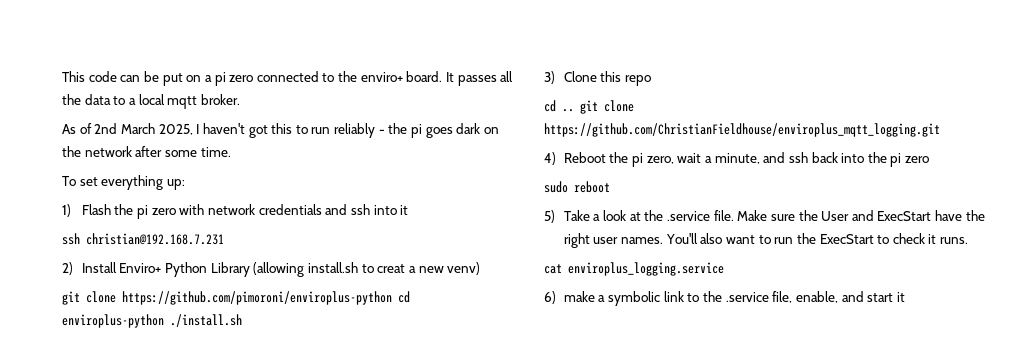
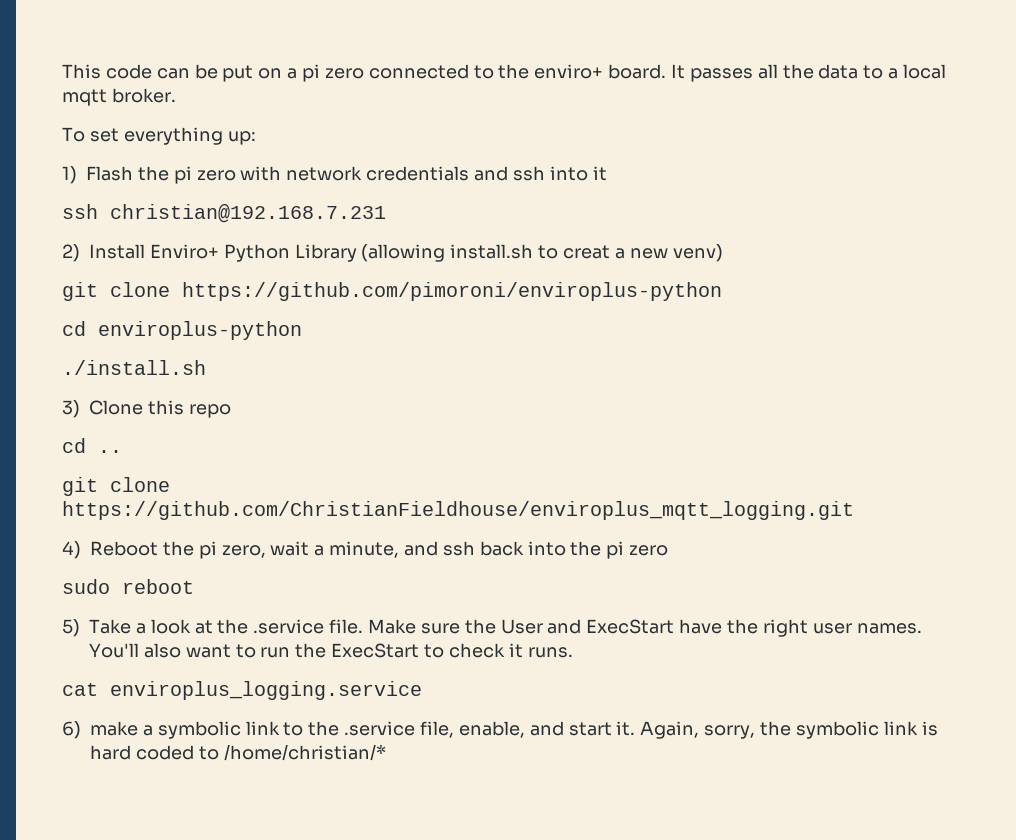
[62,123,499,138] [62,146,231,157] // As of 2nd March 2025, I haven't got this to run reliably - the pi goes dark on the network after some time. -> (176, 95) none
(392, 298) none -> (722, 291) //
(164, 321) none -> (302, 330) //
(574, 110) none -> (122, 451) //
[896,292,905,302] it -> [616,721,938,739] [90,744,386,761] it. Again, sorry, the symbolic link is hard coded to /home/christian/*

